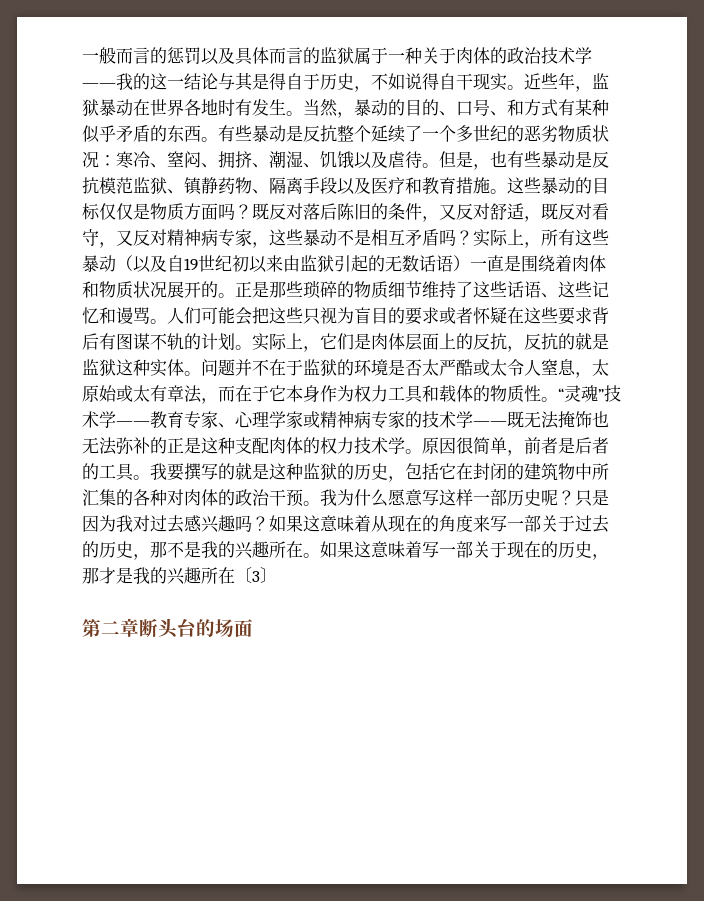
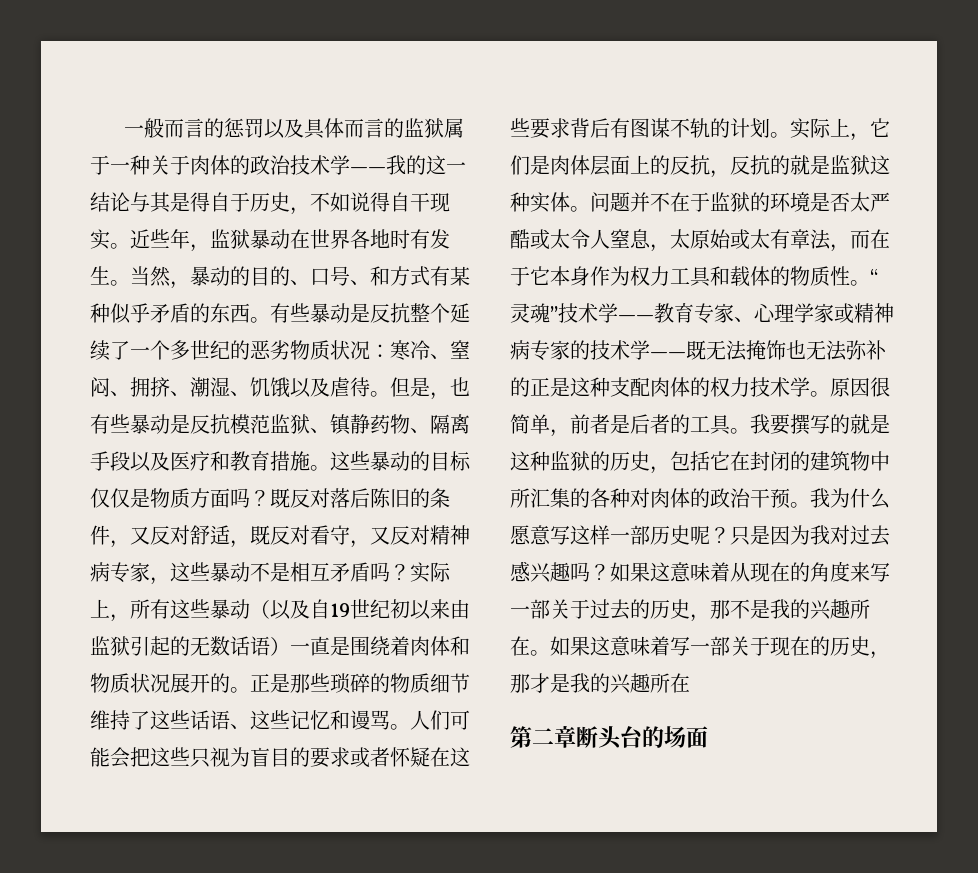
[235,567,277,583] 〔3〕 -> (690, 683) none

